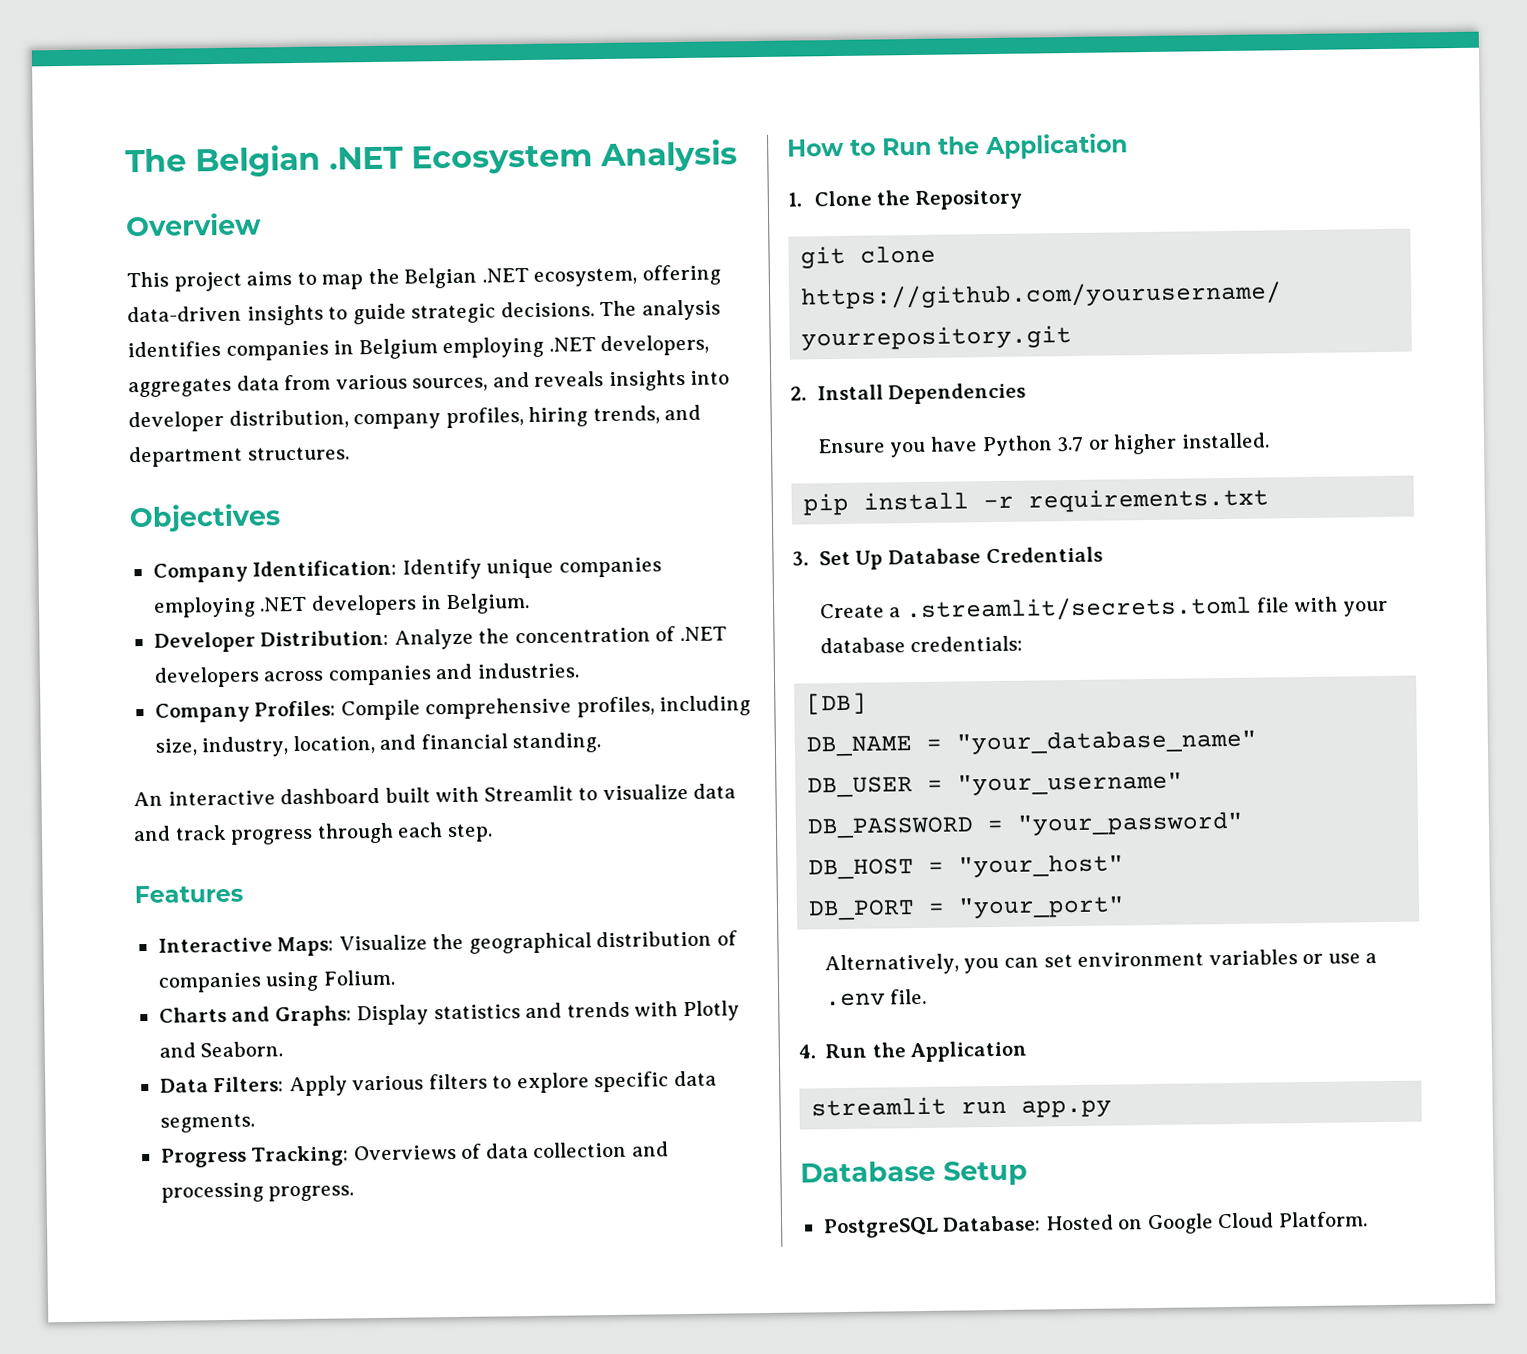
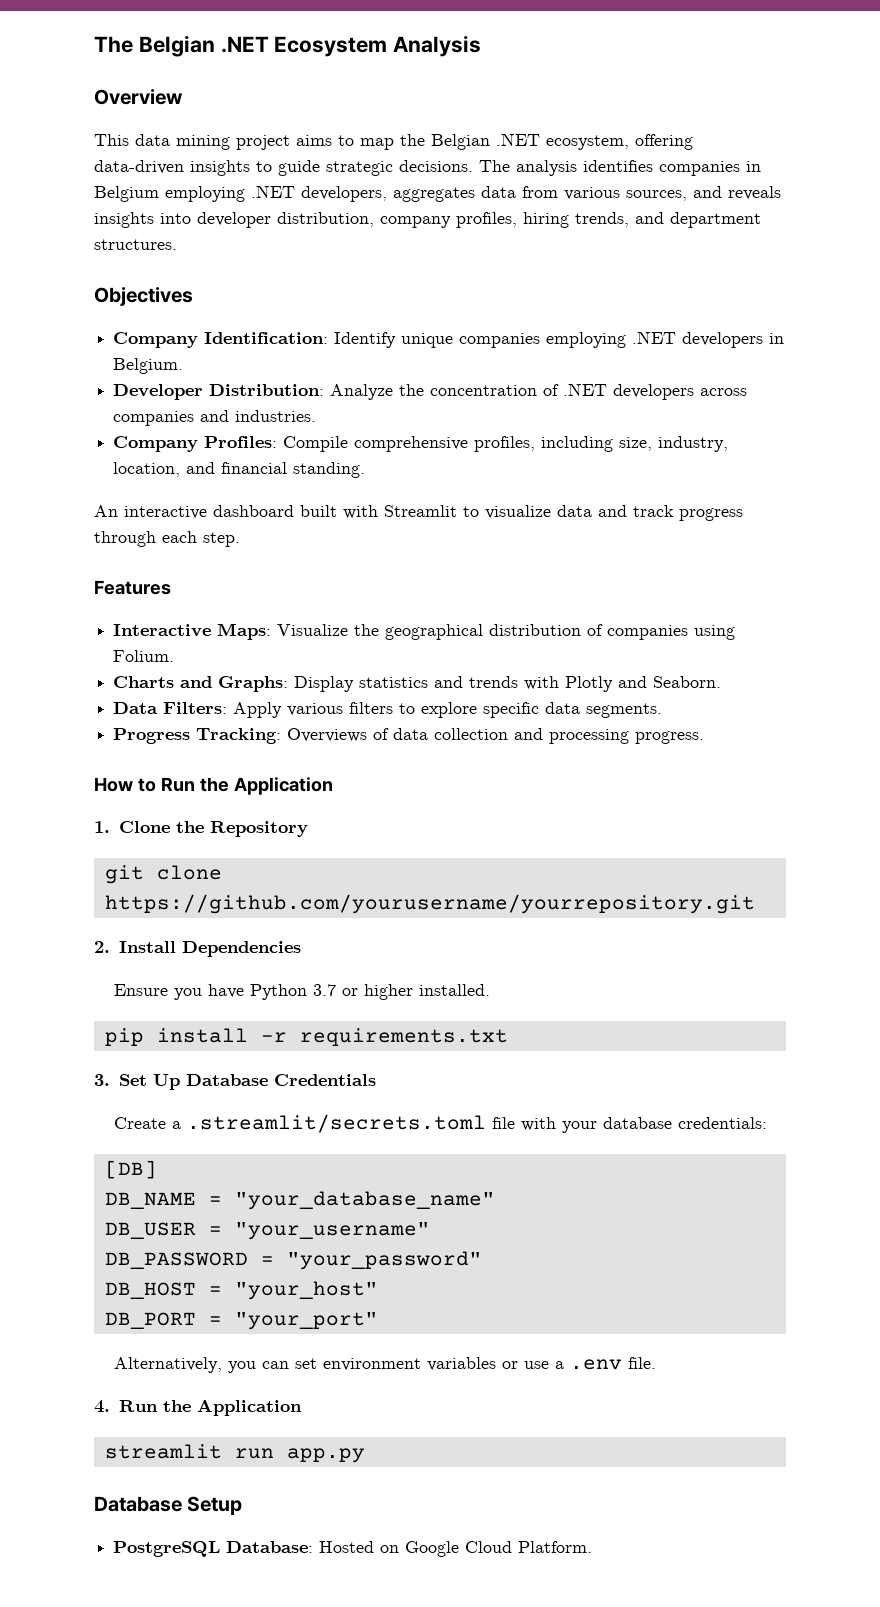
(169, 279) none -> [135,134,230,150] data mining

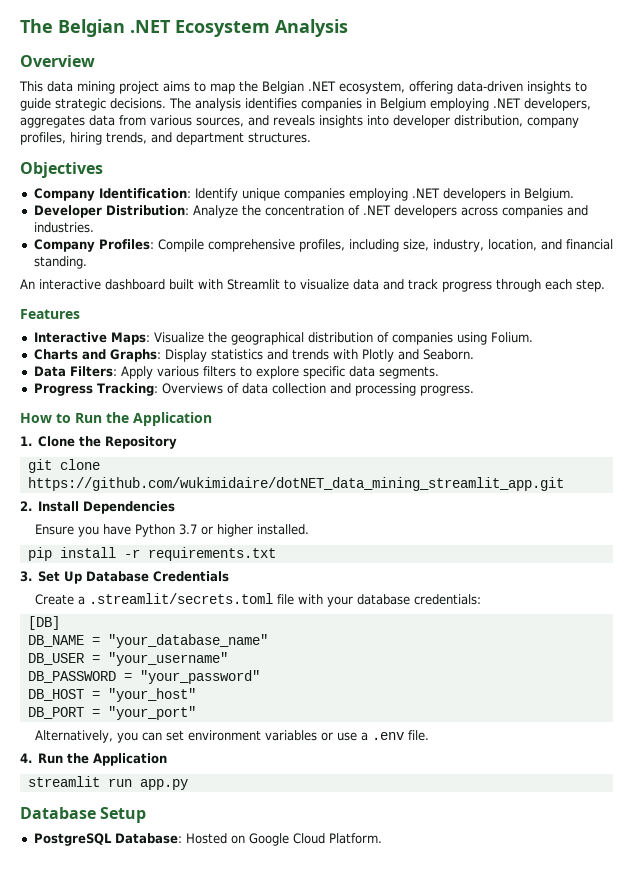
[104,894,755,914] https://github.com/yourusername/yourrepository.git -> [27,477,564,491] https://github.com/wukimidaire/dotNET_data_mining_streamlit_app.git

